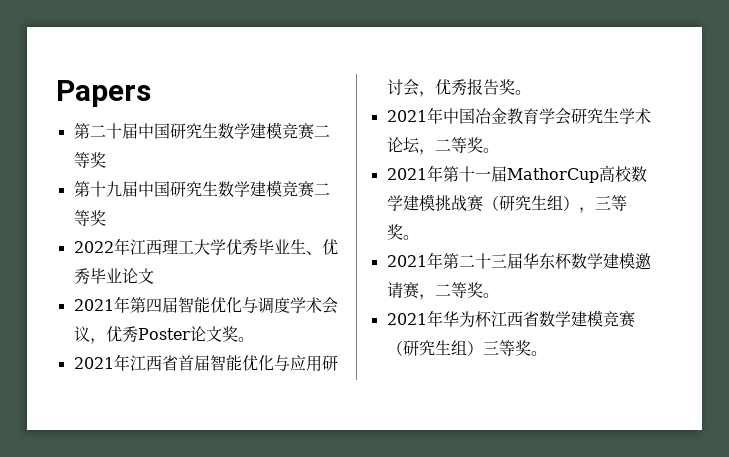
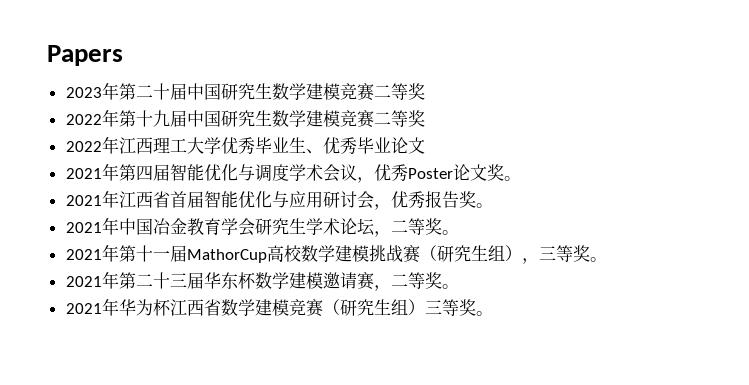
(151, 93) none -> [65,82,119,100] 2023年
(106, 160) none -> [65,109,119,127] 2022年

